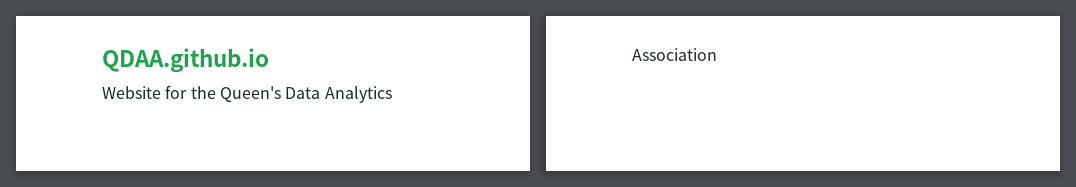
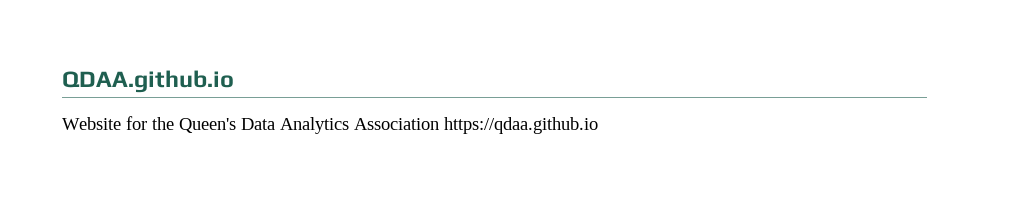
(717, 54) none -> [444,117,598,134] https://qdaa.github.io

